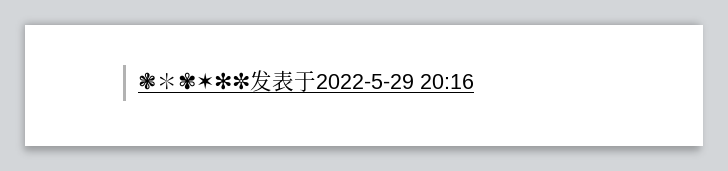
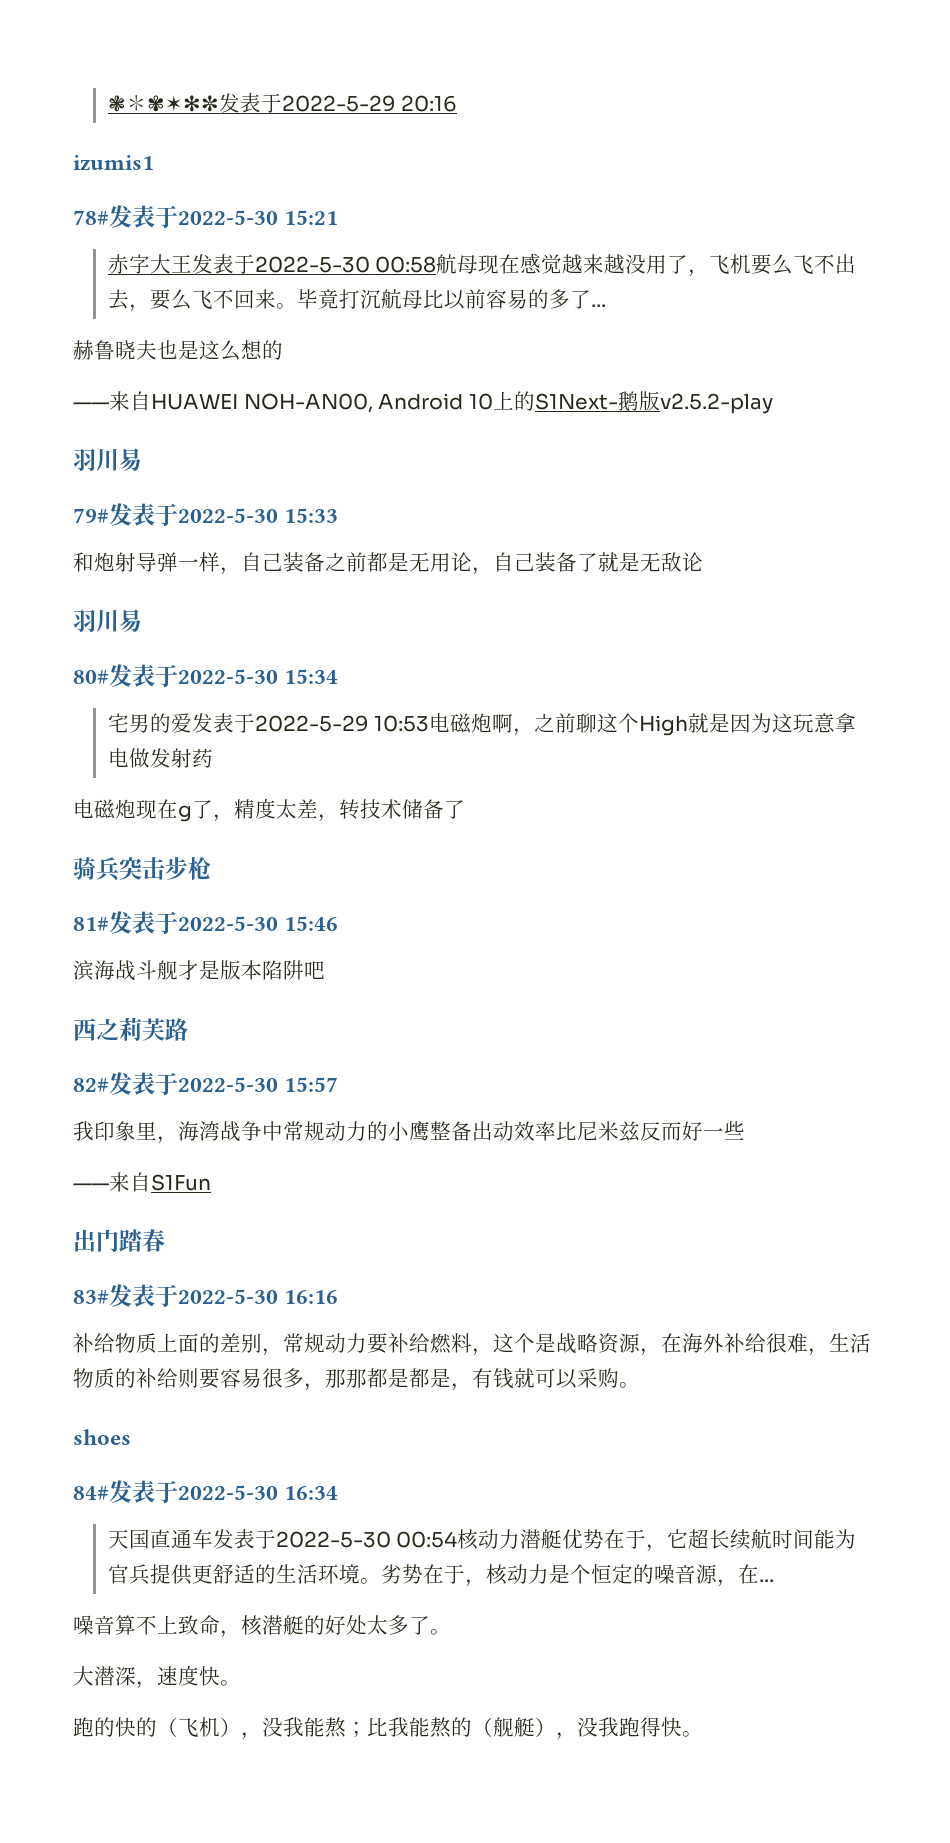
(475, 81) none -> [73,155,154,171] [73,205,339,228] [107,253,857,277] [107,289,606,312] [73,340,283,361] [73,391,773,414] [73,448,142,471] [73,503,339,526] [73,552,703,575] [73,609,142,632] [73,664,339,687] [107,713,857,736] [107,748,213,768] [73,798,465,822] [73,856,211,881] [73,911,339,934] [73,960,325,981] [73,1017,188,1041] [73,1072,339,1095] [73,1121,745,1144] [73,1172,211,1192] [73,1229,165,1252] [73,1284,339,1307] [73,1333,871,1356] [73,1368,640,1391] [73,1429,131,1445] [73,1480,339,1503] [107,1529,857,1552] [107,1564,774,1587] [73,1615,451,1638] [73,1665,241,1689] [73,1717,703,1740] // izumis1 // 78#发表于2022-5-30 15:21 // 赤字大王发表于2022-5-30 00:58航母现在感觉越来越没用了，飞机要么飞不出去，要么飞不回来。毕竟打沉航母比以前容易的多了... // 赫鲁晓夫也是这么想的 // ——来自HUAWEI NOH-AN00, Android 10上的S1Next-鹅版v2.5.2-play // 羽川易 // 79#发表于2022-5-30 15:33 // 和炮射导弹一样，自己装备之前都是无用论，自己装备了就是无敌论 // 羽川易 // 80#发表于2022-5-30 15:34 // 宅男的爱发表于2022-5-29 10:53电磁炮啊，之前聊这个High就是因为这玩意拿电做发射药 // 电磁炮现在g了，精度太差，转技术储备了 // 骑兵突击步枪 // 81#发表于2022-5-30 15:46 // 滨海战斗舰才是版本陷阱吧 // 西之莉芙路 // 82#发表于2022-5-30 15:57 // 我印象里，海湾战争中常规动力的小鹰整备出动效率比尼米兹反而好一些 // ——来自S1Fun // 出门踏春 // 83#发表于2022-5-30 16:16 // 补给物质上面的差别，常规动力要补给燃料，这个是战略资源，在海外补给很难，生活物质的补给则要容易很多，那那都是都是，有钱就可以采购。 // shoes // 84#发表于2022-5-30 16:34 // 天国直通车发表于2022-5-30 00:54核动力潜艇优势在于，它超长续航时间能为官兵提供更舒适的生活环境。劣势在于，核动力是个恒定的噪音源，在... // 噪音算不上致命，核潜艇的好处太多了。 // 大潜深，速度快。 // 跑的快的（飞机），没我能熬；比我能熬的（舰艇），没我跑得快。

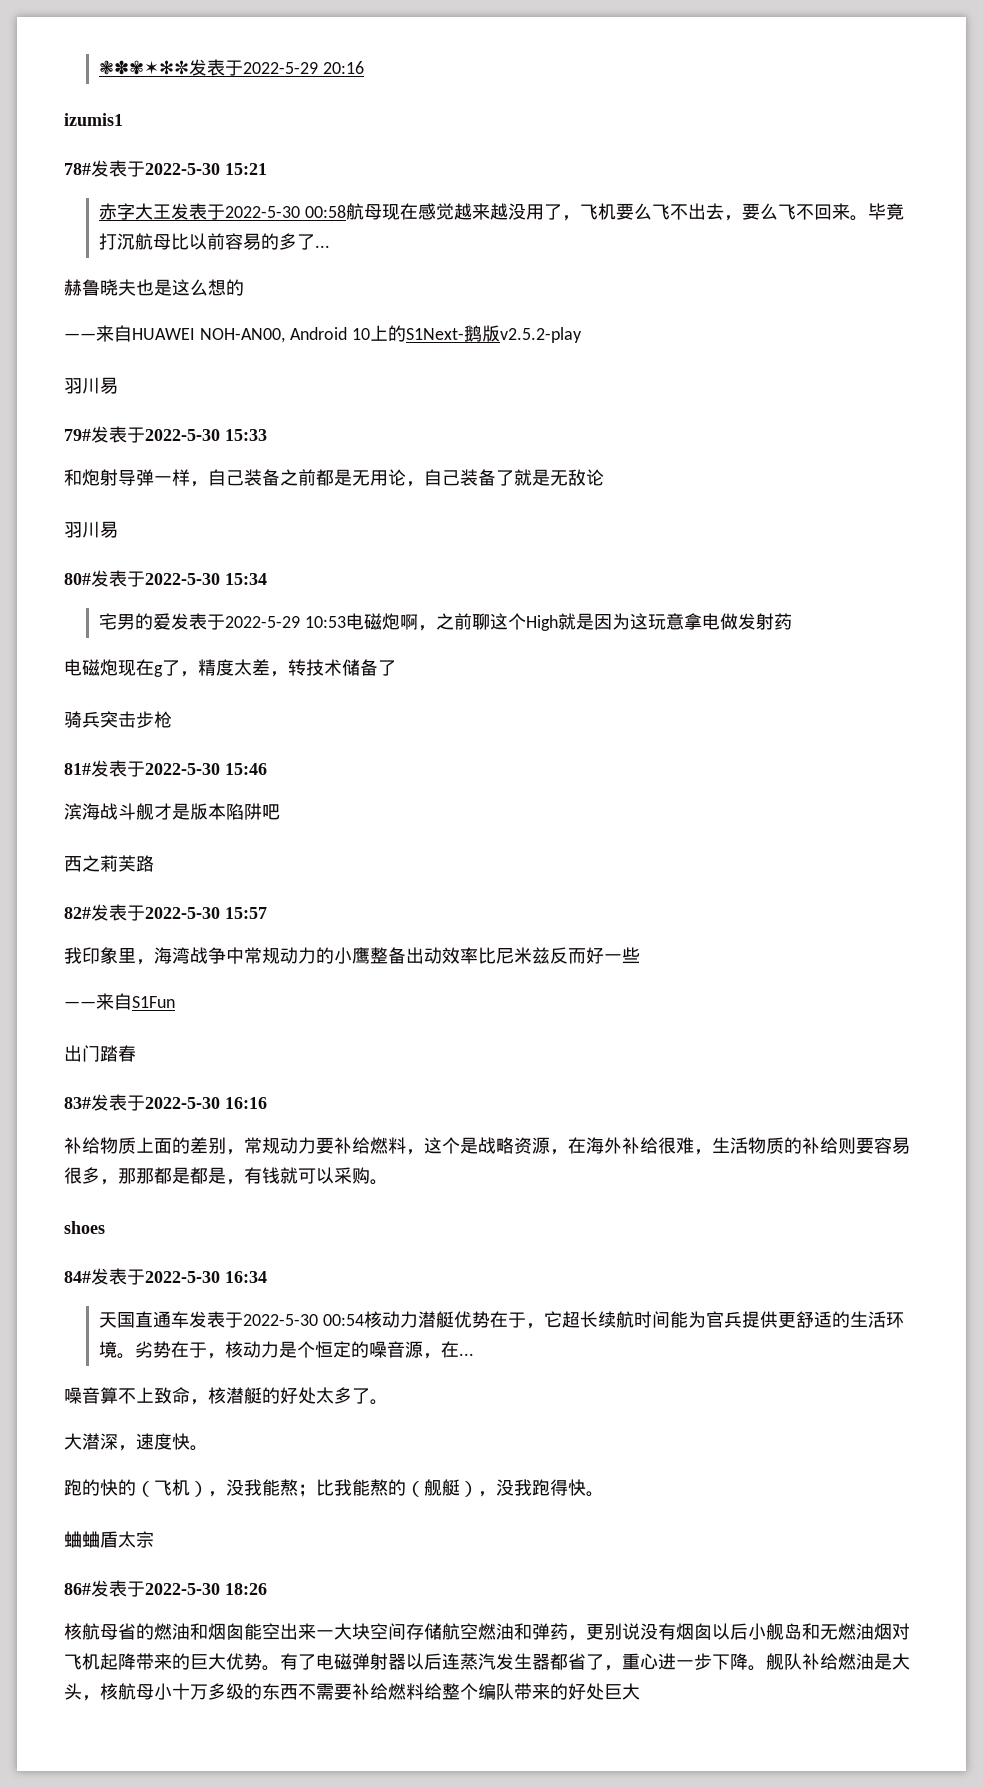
(703, 1734) none -> [64,1531,154,1548] [64,1580,267,1597] [64,1623,910,1641] [64,1653,910,1671] [64,1683,640,1701] // 蛐蛐盾太宗 // 86#发表于2022-5-30 18:26 // 核航母省的燃油和烟囱能空出来一大块空间存储航空燃油和弹药，更别说没有烟囱以后小舰岛和无燃油烟对飞机起降带来的巨大优势。有了电磁弹射器以后连蒸汽发生器都省了，重心进一步下降。舰队补给燃油是大头，核航母小十万多级的东西不需要补给燃料给整个编队带来的好处巨大

